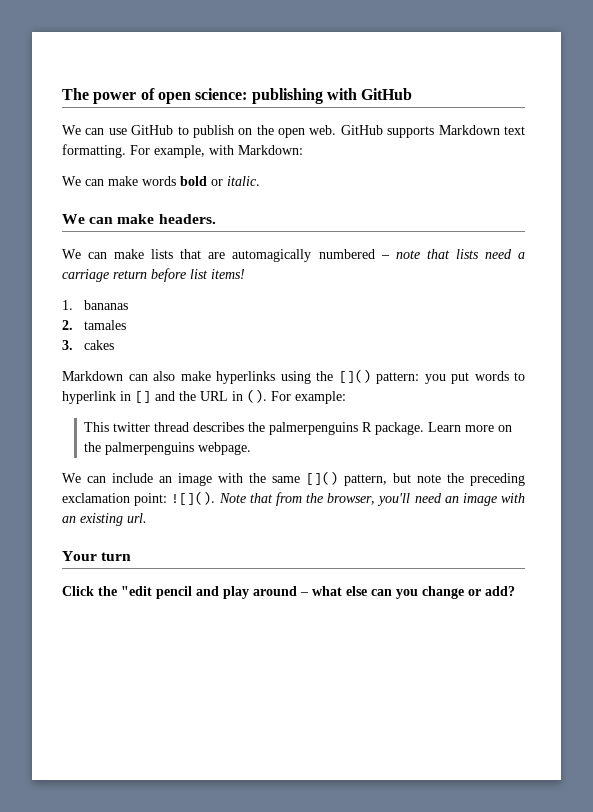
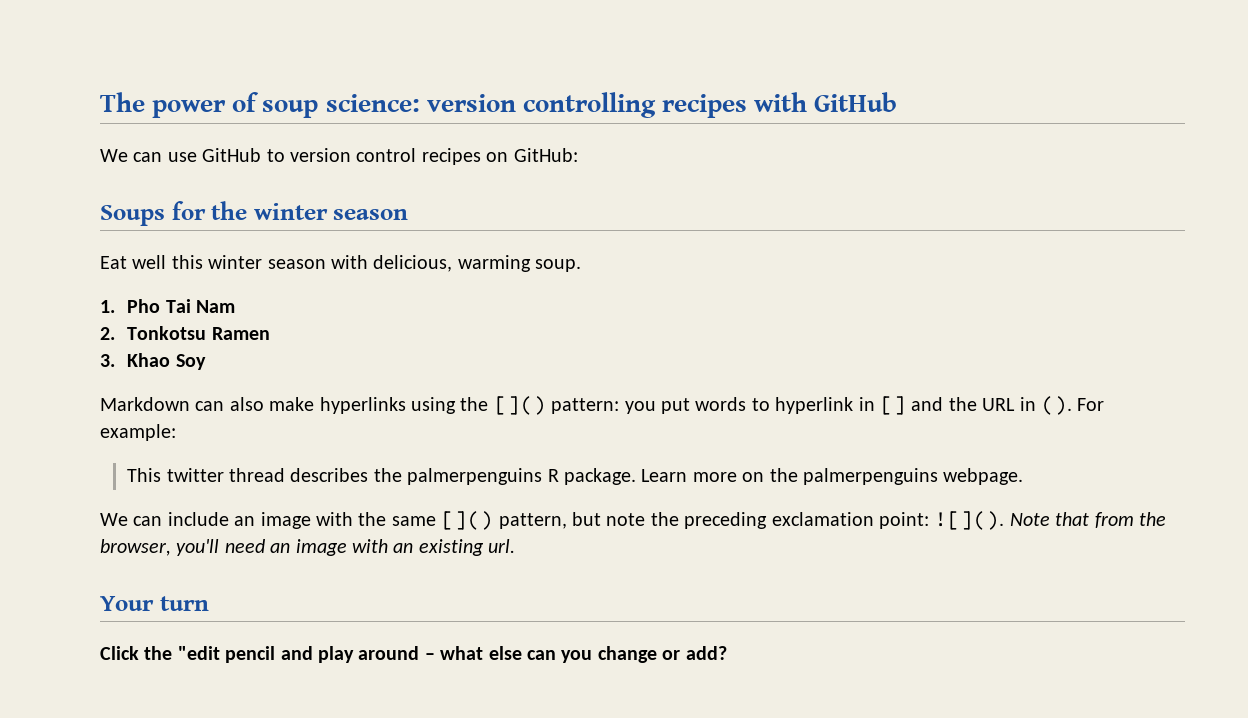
[157,88,323,104] open science: publishing -> [262,92,748,118] soup science: version controlling recipes
[192,125,525,138] [62,144,303,158] [62,176,260,186] [62,214,216,224] [62,249,526,262] [62,268,245,282] [62,300,129,310] publish on the open web. GitHub supports Markdown text formatting. For example, with Markdown: // We can make words bold or italic. // We can make headers. // We can make lists that are automagically numbered – note that lists need a carriage return before list items! // 1. bananas -> [290,148,578,165] [100,201,409,226] [100,255,582,272] [100,299,235,313] version control recipes on GitHub: // Soups for the winter season // Eat well this winter season with delicious, warming soup. // 1. Pho Tai Nam
[84,320,127,330] tamales -> [127,326,270,340] Tonkotsu Ramen
[84,340,115,350] cakes -> [127,353,206,370] Khao Soy

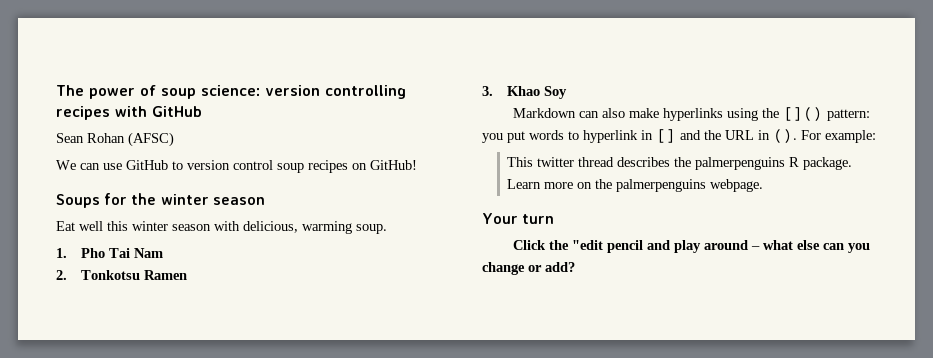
(898, 102) none -> [56,132,174,147] // Sean Rohan (AFSC)
(417, 155) none -> [277,163,304,173] soup
[513,148,578,162] GitHub: -> [370,160,417,170] GitHub!
[100,511,1166,530] [100,539,516,556] // We can include an image with the same []() pattern, but note the preceding exclamation point: ![](). Note that from the browser, you'll need an image with an existing url. -> (764, 185) none

